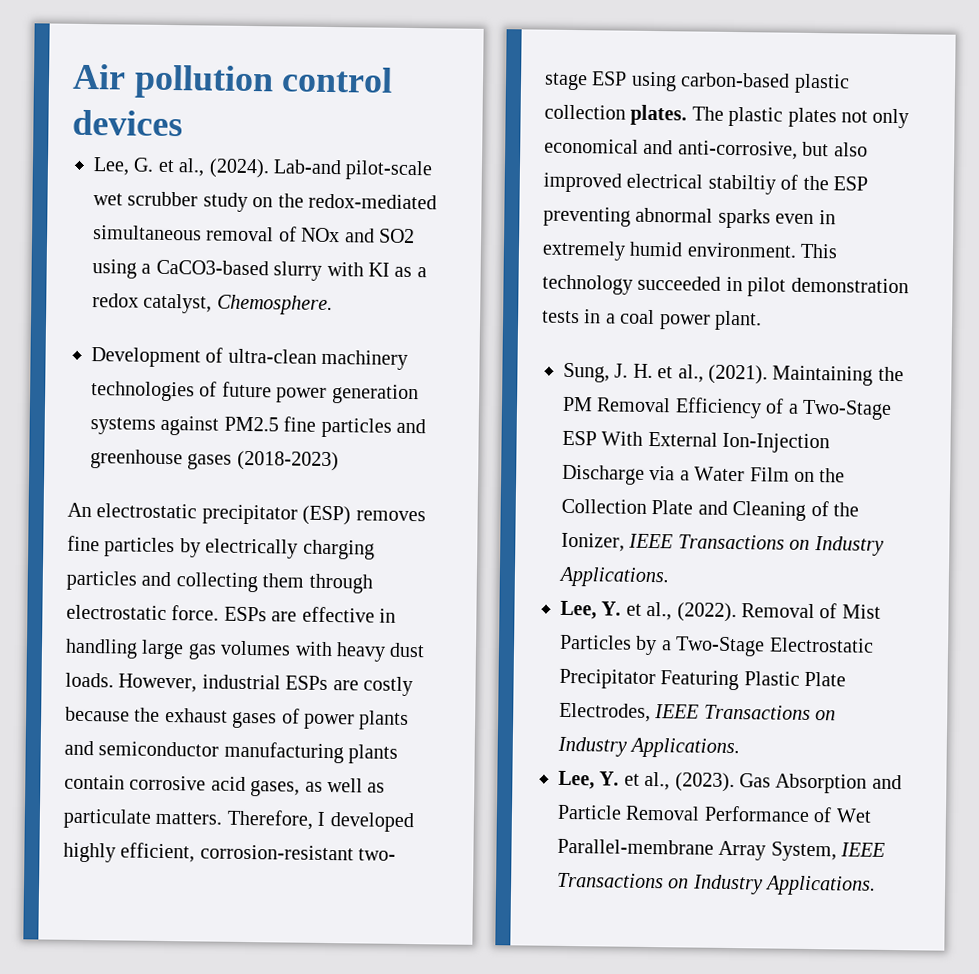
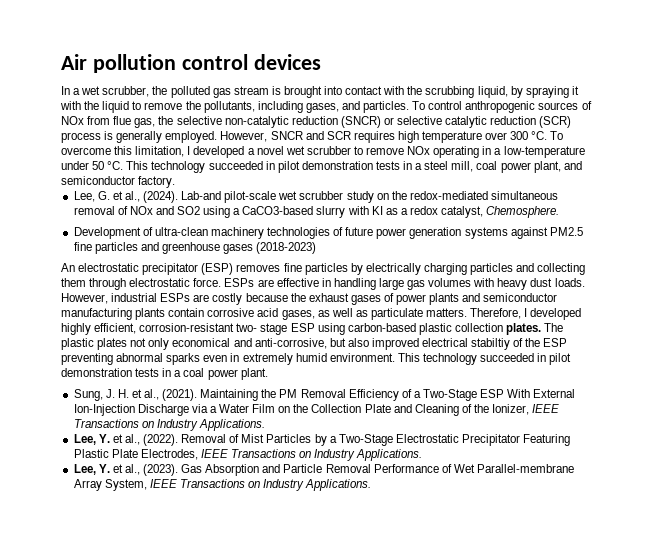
(183, 123) none -> [61,86,579,98] [60,101,592,113] [61,116,572,128] [61,131,564,143] [61,146,585,158] [61,161,582,173] [61,176,176,188] // In a wet scrubber, the polluted gas stream is brought into contact with the scrubbing liquid, by spraying it with the liquid to remove the pollutants, including gases, and particles. To control anthropogenic sources of NOx from flue gas, the selective non-catalytic reduction (SNCR) or selective catalytic reduction (SCR) process is generally employed. However, SNCR and SCR requires high temperature over 300 °C. To overcome this limitation, I developed a novel wet scrubber to remove NOx operating in a low-temperature under 50 °C. This technology succeeded in pilot demonstration tests in a steel mill, coal power plant, and semiconductor factory.

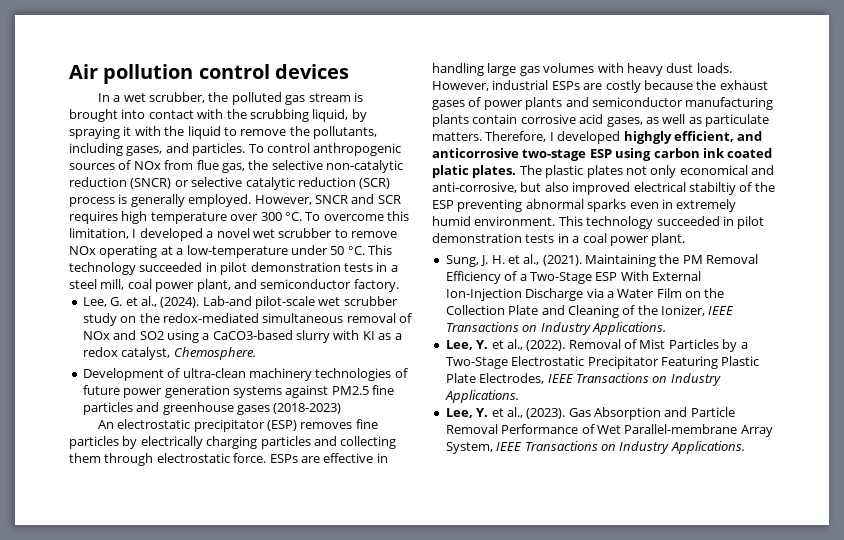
[482,146,492,155] in -> [160,246,173,255] at
[61,323,503,335] highly efficient, corrosion-resistant two- stage ESP using carbon-based plastic collection -> [623,131,763,144] [432,148,773,161] [432,165,469,178] highgly efficient, and anticorrosive two-stage ESP using carbon ink coated platic

